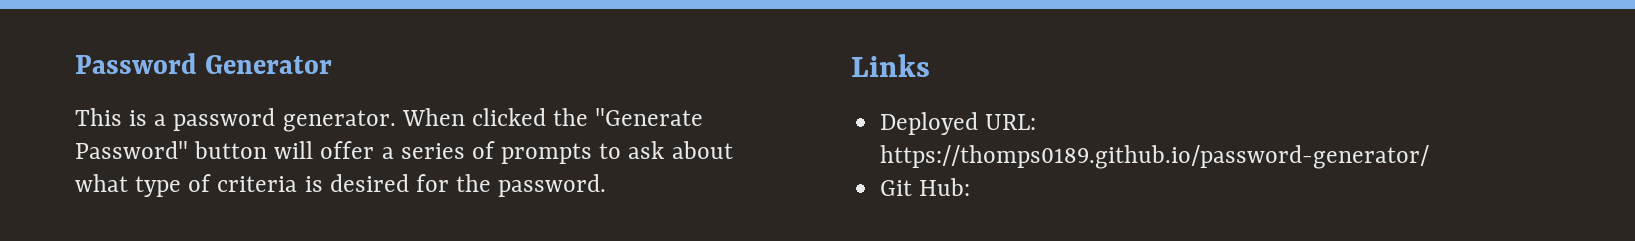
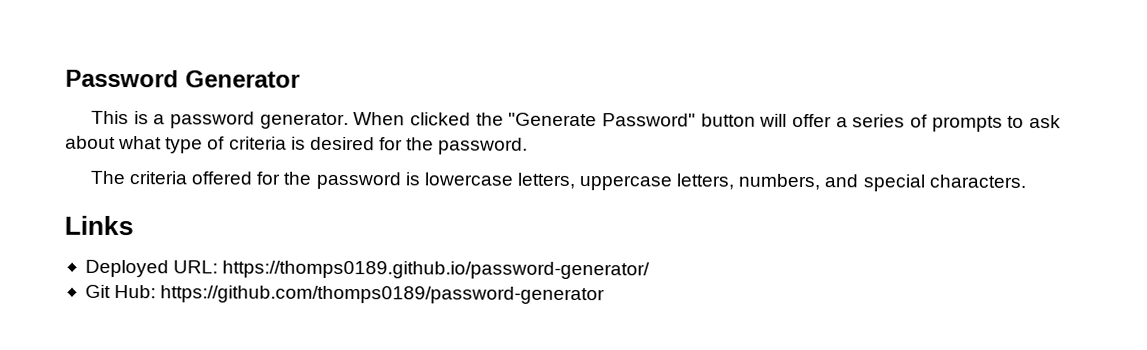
(607, 185) none -> [89,170,1027,192] // The criteria offered for the password is lowercase letters, uppercase letters, numbers, and special characters.
(971, 187) none -> [160,285,606,305] https://github.com/thomps0189/password-generator

